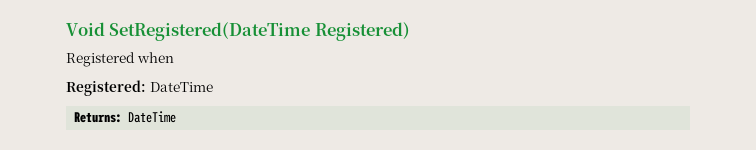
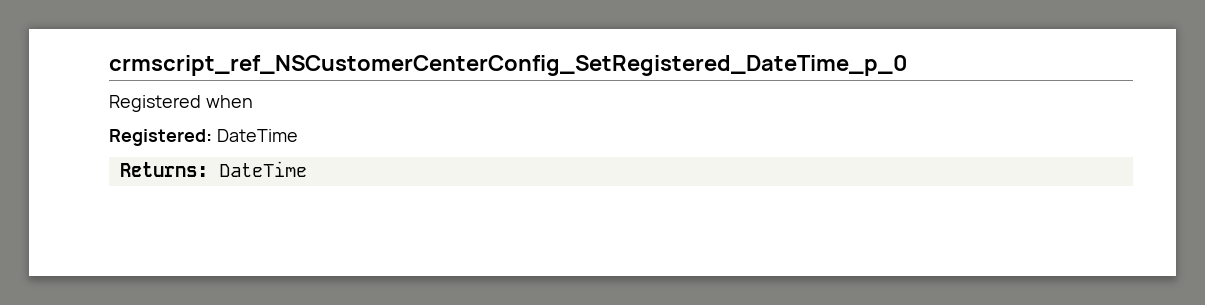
[66,22,410,41] Void SetRegistered(DateTime Registered) -> [109,55,907,76] crmscript_ref_NSCustomerCenterConfig_SetRegistered_DateTime_p_0

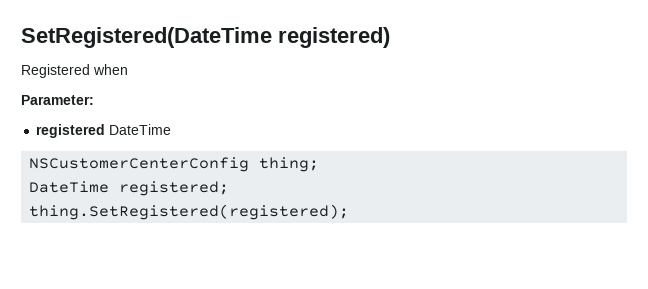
[109,55,907,76] crmscript_ref_NSCustomerCenterConfig_SetRegistered_DateTime_p_0 -> [21,27,390,48] SetRegistered(DateTime registered)
[109,129,212,146] Registered: -> [21,95,94,105] [36,124,106,138] Parameter: // registered
[119,161,307,177] Returns: DateTime -> [29,157,320,172] [29,181,230,196] [29,204,350,220] NSCustomerCenterConfig thing; // DateTime registered; // thing.SetRegistered(registered);

